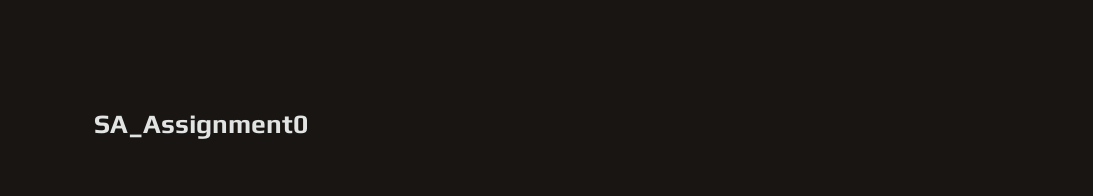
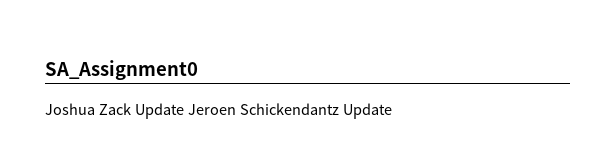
(308, 127) none -> [45,103,392,119] // Joshua Zack Update Jeroen Schickendantz Update

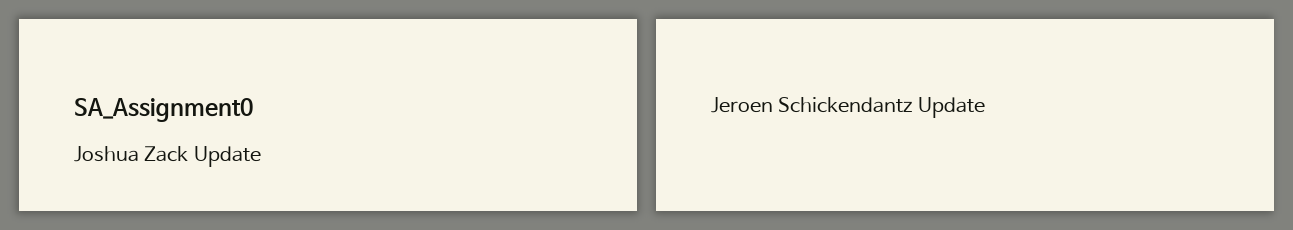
(184, 111) none -> (261, 156) //

